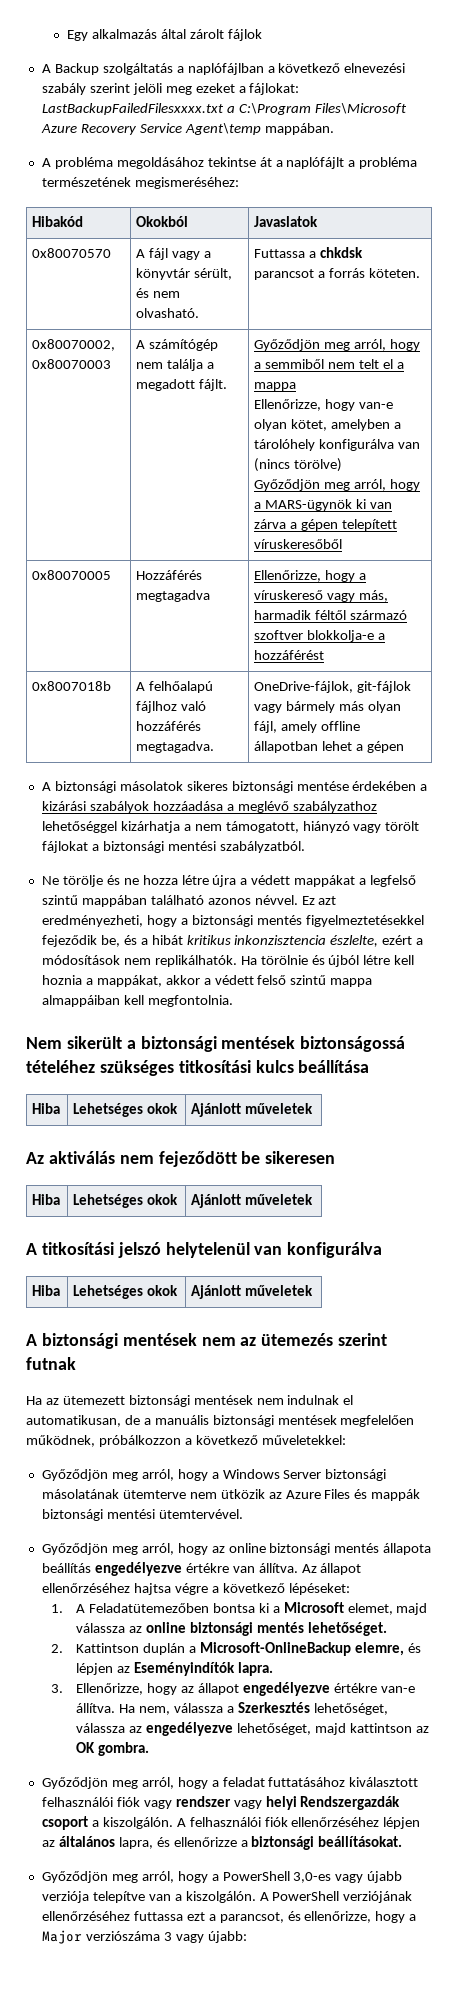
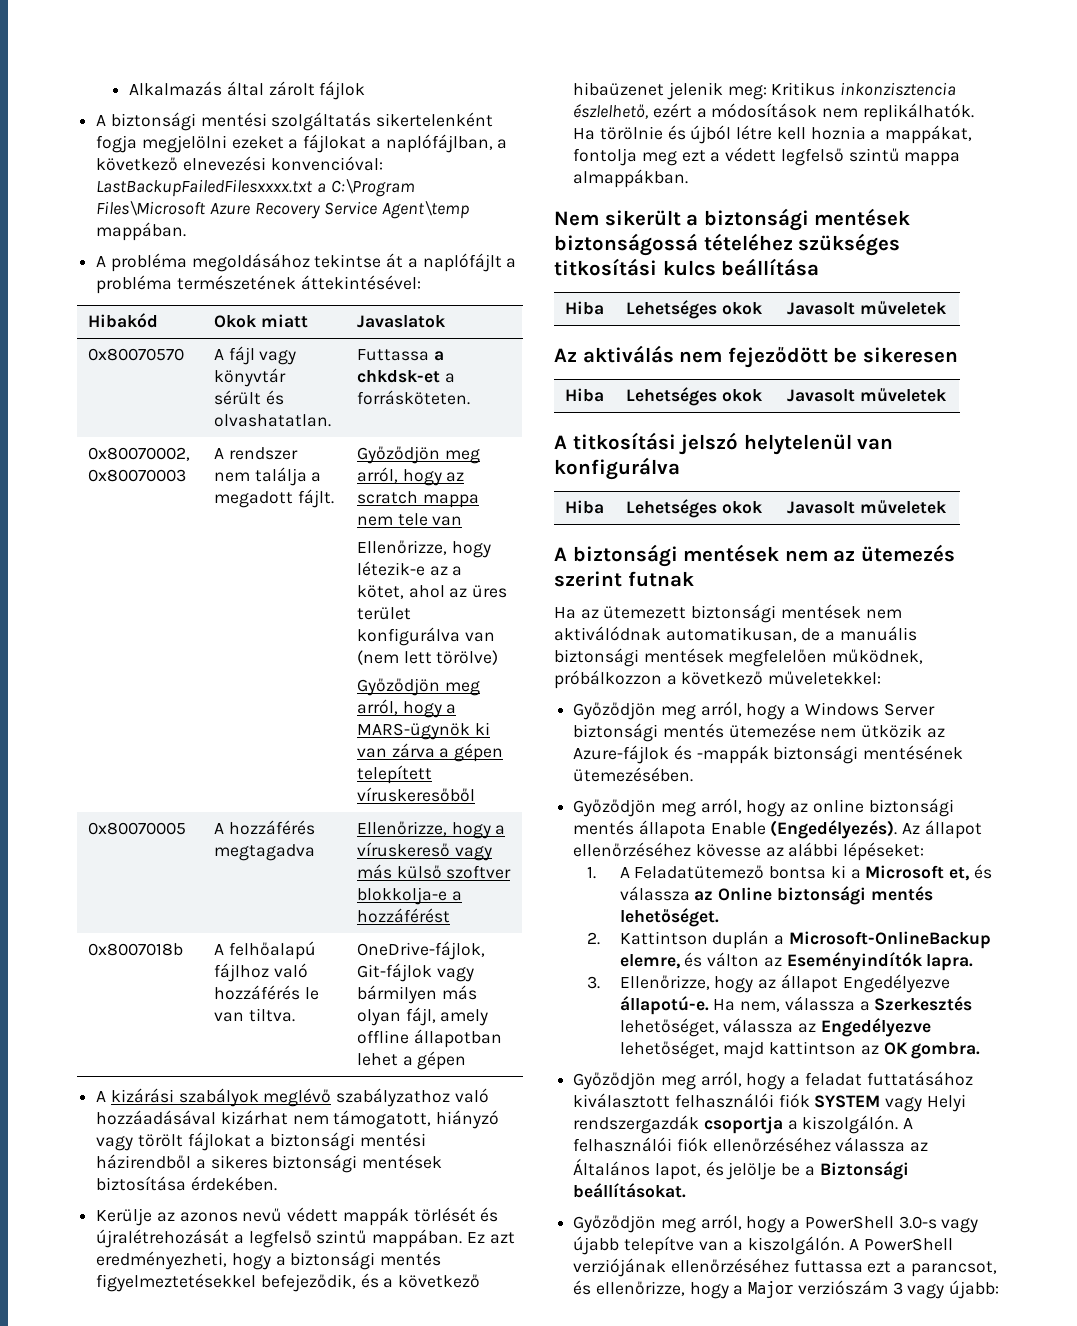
[66,29,157,41] Egy alkalmazás -> [129,81,223,96] Alkalmazás
[54,63,406,75] [41,83,300,95] Backup szolgáltatás a naplófájlban a következő elnevezési szabály szerint jelöli meg ezeket a fájlokat: -> [110,112,494,131] [96,134,508,153] [96,156,383,171] biztonsági mentési szolgáltatás sikertelenként fogja megjelölni ezeket a fájlokat a naplófájlban, a következő elnevezési konvencióval:
[134,177,239,189] megismeréséhez: -> [300,275,421,290] áttekintésével:
[136,216,189,227] Okokból -> [213,314,308,328] Okok miatt
[203,251,211,258] [136,268,233,280] [136,288,181,298] [136,308,200,318] [254,247,363,258] [254,268,420,280] a könyvtár sérült, és nem olvasható. | Futtassa a chkdsk parancsot a forrás köteten. -> [213,368,286,387] [213,390,284,405] [213,414,331,427] [356,349,444,361] [356,370,455,383] [356,390,470,405] könyvtár sérült és olvashatatlan. | Futtassa a chkdsk-et a forrásköteten.
[149,339,219,351] számítógép -> [228,447,298,460] rendszer
[254,359,404,369] [254,382,297,391] [254,399,393,411] [254,419,401,431] [254,439,420,451] [254,458,291,472] a semmiből nem telt el a mappa // Ellenőrizze, hogy van-e olyan kötet, amelyben a tárolóhely konfigurálva van (nincs -> [446,472,465,482] [356,491,479,508] [356,513,463,526] [356,540,491,558] [356,561,463,576] [356,585,508,599] [356,607,411,620] [356,627,495,646] [356,650,432,665] az scratch mappa nem tele van // Ellenőrizze, hogy létezik-e az a kötet, ahol az üres terület konfigurálva van (nem lett
[136,570,203,580] Hozzáférés -> [213,820,315,835] A hozzáférés
[358,590,388,602] [254,610,407,620] más, harmadik féltől származó -> [356,864,442,879] más külső
[136,741,215,753] [254,681,412,693] [254,701,336,713] megtagadva. | OneDrive-fájlok, git-fájlok vagy bármely -> [304,987,319,1000] [213,1008,295,1022] [356,941,485,960] [356,963,474,982] [356,985,437,1004] le van tiltva. | OneDrive-fájlok, Git-fájlok vagy bármilyen
[54,781,428,793] [41,801,377,813] [41,821,191,833] biztonsági másolatok sikeres biztonsági mentése érdekében a kizárási szabályok hozzáadása a meglévő szabályzathoz lehetőséggel kizárhatja a -> [110,1088,489,1107] [96,1110,288,1125] kizárási szabályok meglévő szabályzathoz való hozzáadásával kizárhat
[219,841,305,853] [41,875,417,887] [41,895,298,907] szabályzatból. // Ne törölje és ne hozza létre újra a védett mappákat a legfelső szintű mappában található azonos névvel. -> [96,1154,443,1173] [96,1176,277,1191] [96,1207,499,1226] [96,1229,463,1248] házirendből a sikeres biztonsági mentések biztosítása érdekében. // Kerülje az azonos nevű védett mappák törlését és újralétrehozását a legfelső szintű mappában.
[41,935,379,947] fejeződik be, és a hibát kritikus inkonzisztencia észlelte, -> [260,1273,481,1292] [573,82,957,100] [573,104,649,119] befejeződik, és a következő hibaüzenet jelenik meg: Kritikus inkonzisztencia észlelhető,
[165,975,287,985] akkor a védett felső -> [573,147,844,166] fontolja meg ezt a védett legfelső
[41,995,233,1007] almappáiban kell megfontolnia. -> [573,169,689,188] almappákban.
[191,1103,242,1117] Ajánlott -> [786,302,855,315] Javasolt
[191,1194,242,1208] Ajánlott -> [786,389,855,402] Javasolt
[191,1285,242,1299] Ajánlott -> [786,501,855,514] Javasolt
[287,1395,354,1405] indulnak el -> [554,626,661,641] aktiválódnak
[41,1489,186,1499] másolatának ütemterve -> [662,723,816,738] mentés ütemezése
[285,1489,421,1501] [41,1509,243,1521] Azure Files és mappák biztonsági mentési ütemtervével. -> [573,745,964,764] [573,767,694,782] Azure-fájlok és -mappák biztonsági mentésének ütemezésében.
[41,1562,362,1576] [41,1583,285,1595] beállítás engedélyezve értékre van állítva. Az állapot ellenőrzéséhez hajtsa végre a következő -> [710,820,982,839] [573,842,839,857] Enable (Engedélyezés). Az állapot ellenőrzéséhez kövesse az alábbi
[88,1603,209,1613] Feladatütemezőben -> [634,865,765,879] Feladatütemező
[347,1603,428,1615] [76,1622,186,1633] elemet, majd válassza az online -> [948,864,992,881] [619,886,773,901] et, és válassza az Online
[76,1663,114,1675] lépjen -> [707,952,760,967] válton
[242,1682,415,1696] [76,1703,116,1713] engedélyezve értékre van-e állítva. -> [842,974,950,993] [619,996,709,1015] Engedélyezve állapotú-e.
[145,1722,233,1736] engedélyezve -> [820,1018,931,1037] Engedélyezve
[143,1796,401,1810] [41,1816,88,1830] vagy rendszer vagy helyi Rendszergazdák csoport -> [814,1094,966,1112] [573,1115,783,1134] SYSTEM vagy Helyi rendszergazdák csoportja
[383,1817,421,1829] [41,1836,315,1850] lépjen az általános lapra, és ellenőrizze a biztonsági -> [835,1137,929,1152] [573,1158,909,1180] válassza az Általános lapot, és jelölje be a Biztonsági
[293,1872,332,1883] 3,0-es -> [898,1216,937,1229] 3.0-s
[41,1891,89,1903] verziója -> (620, 1245) none
[85,1931,160,1941] verziószáma -> [797,1280,888,1295] verziószám

